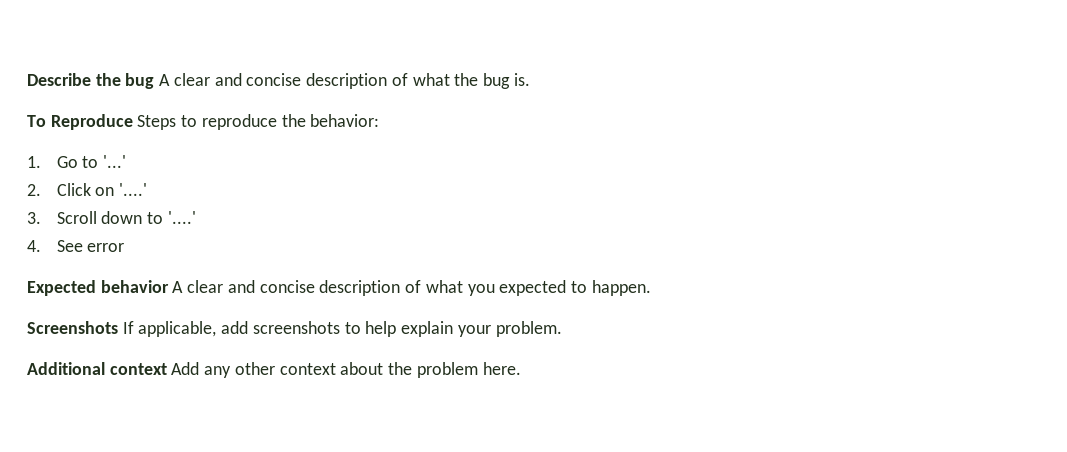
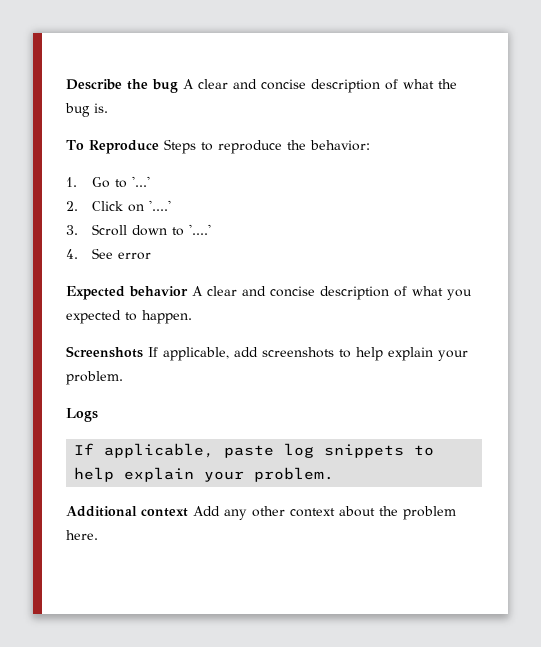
(562, 329) none -> [66,408,98,422] [74,443,435,458] [74,467,335,482] // Logs // If applicable, paste log snippets to help explain your problem.

